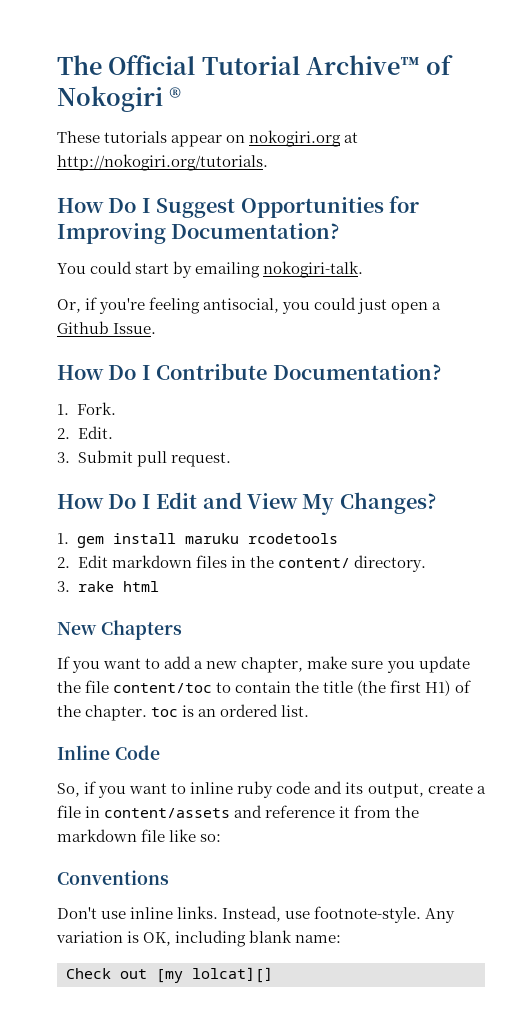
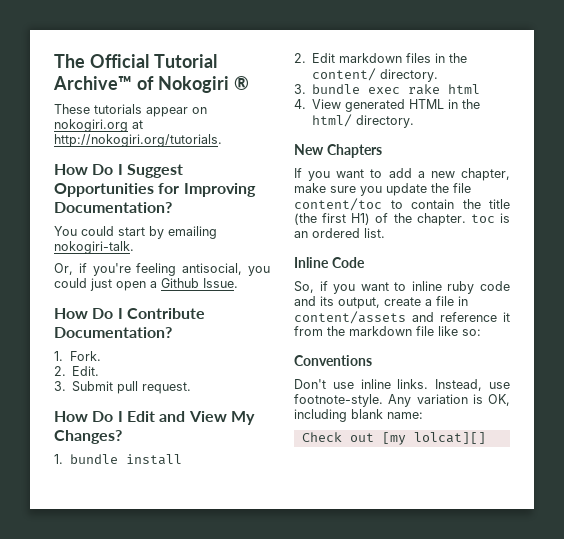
[76,536,104,548] gem -> [69,454,118,464] bundle
[184,533,338,544] maruku rcodetools -> (182, 459) none
(70, 586) none -> [312,84,401,94] bundle exec
(159, 586) none -> [294,99,481,112] [312,114,415,128] // 4. View generated HTML in the html/ directory.

